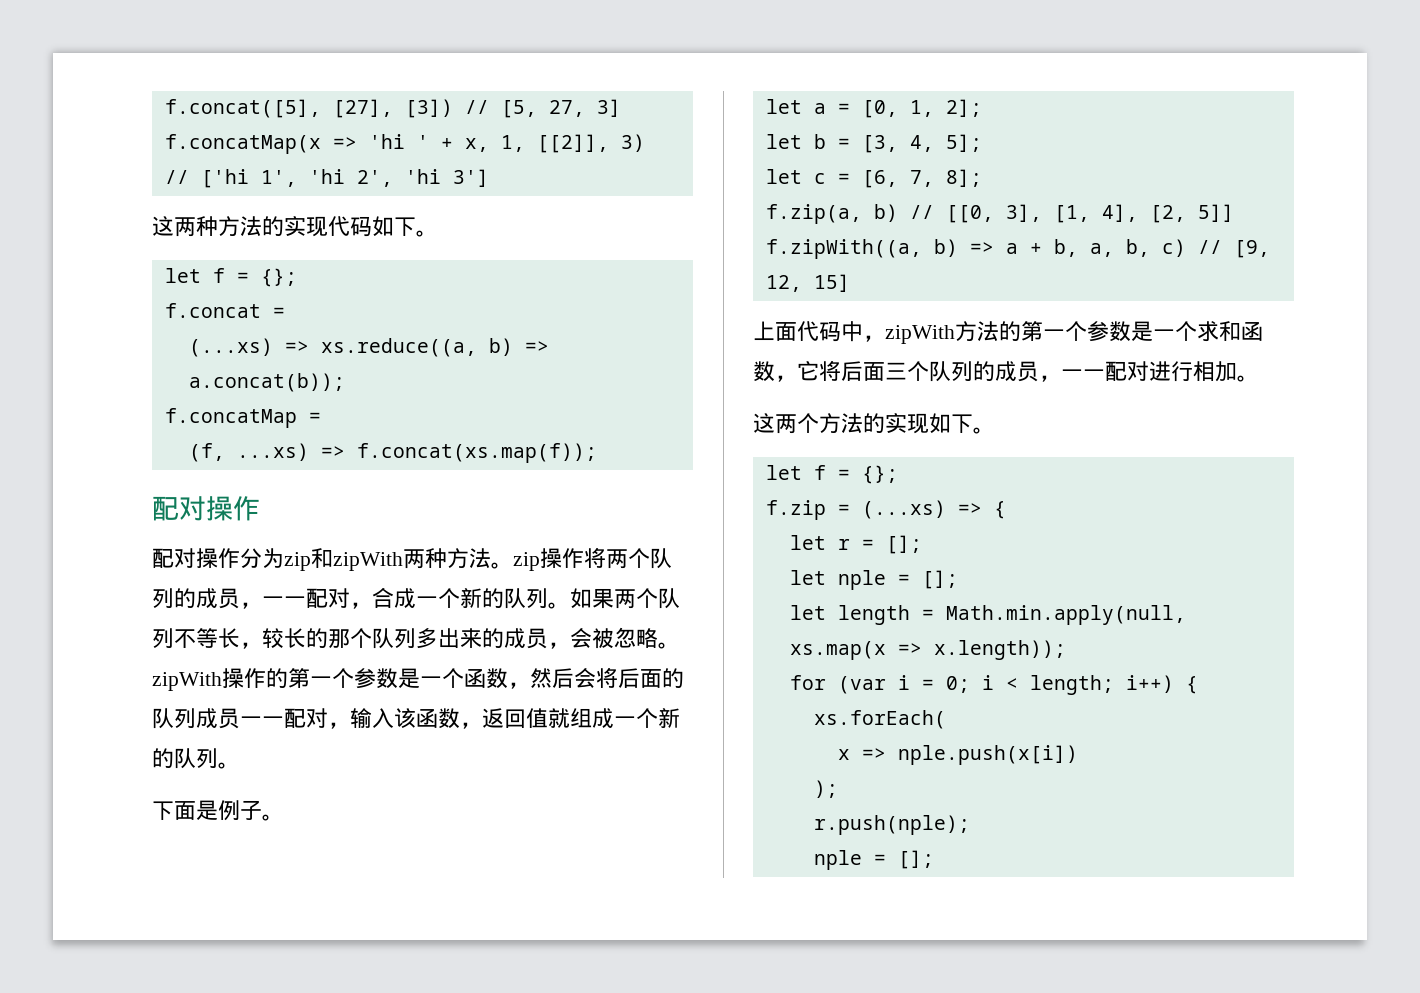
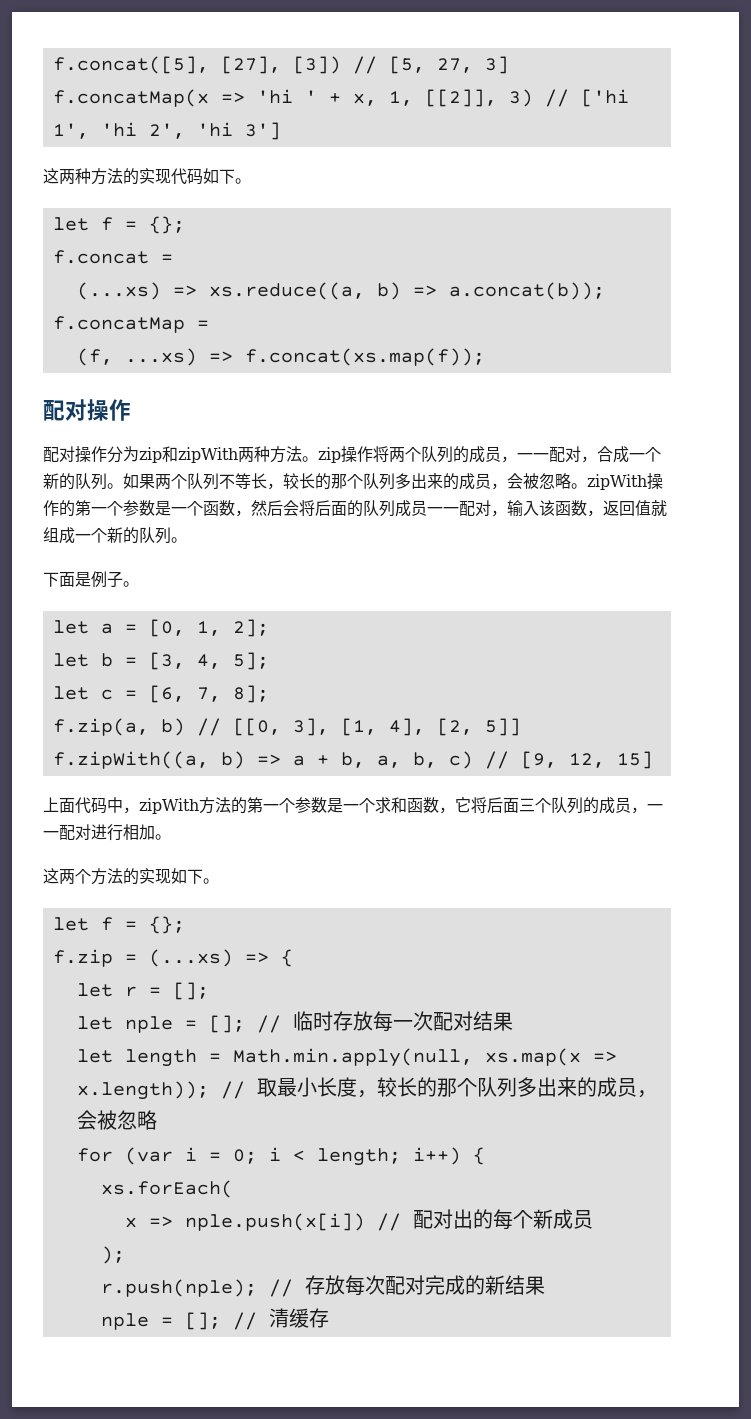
(958, 579) none -> [256,1011,513,1033] // 临时存放每一次配对结果
(1066, 650) none -> [220,1077,657,1099] [76,1110,157,1130] // 取最小长度，较长的那个队列多出来的成员，会被忽略
[813,780,838,798] [813,815,970,835] [813,850,934,870] // ); // r.push(nple); // nple = []; -> [376,1209,593,1231] [100,1246,125,1264] [100,1275,545,1297] [100,1308,329,1330] // 配对出的每个新成员 // ); // r.push(nple); // 存放每次配对完成的新结果 // nple = []; // 清缓存

